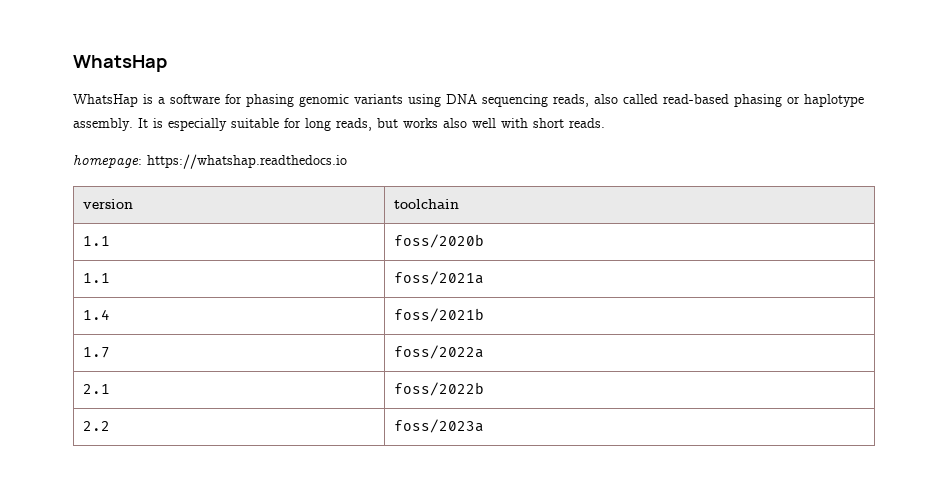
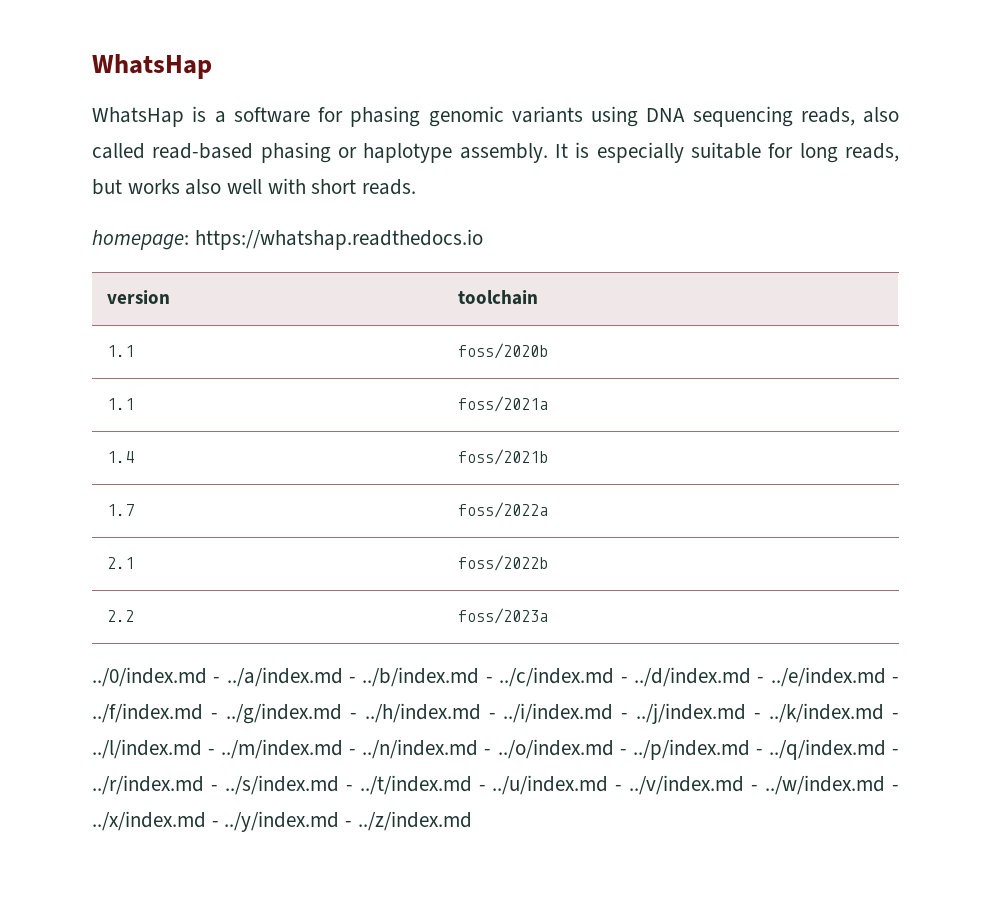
(484, 426) none -> [92,667,900,687] [92,703,899,724] [92,739,900,760] [92,775,899,795] [92,811,472,832] // ../0/index.md - ../a/index.md - ../b/index.md - ../c/index.md - ../d/index.md - ../e/index.md - ../f/index.md - ../g/index.md - ../h/index.md - ../i/index.md - ../j/index.md - ../k/index.md - ../l/index.md - ../m/index.md - ../n/index.md - ../o/index.md - ../p/index.md - ../q/index.md - ../r/index.md - ../s/index.md - ../t/index.md - ../u/index.md - ../v/index.md - ../w/index.md - ../x/index.md - ../y/index.md - ../z/index.md

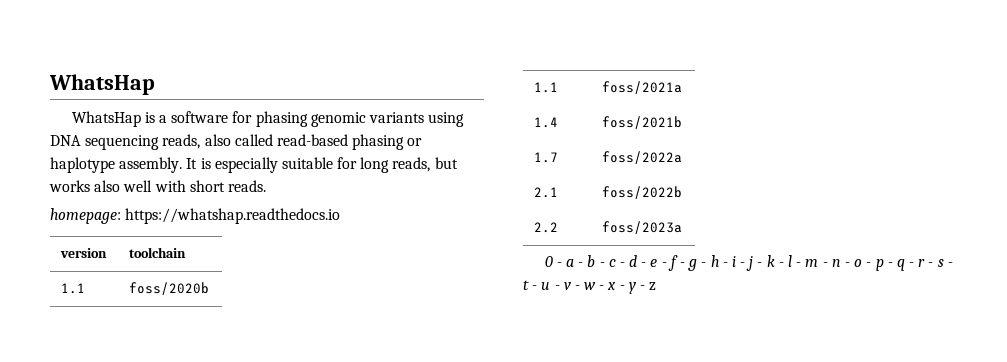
[92,667,900,687] [92,703,899,724] [92,739,900,760] [92,775,899,795] [92,811,472,832] ../0/index.md - ../a/index.md - ../b/index.md - ../c/index.md - ../d/index.md - ../e/index.md - ../f/index.md - ../g/index.md - ../h/index.md - ../i/index.md - ../j/index.md - ../k/index.md - ../l/index.md - ../m/index.md - ../n/index.md - ../o/index.md - ../p/index.md - ../q/index.md - ../r/index.md - ../s/index.md - ../t/index.md - ../u/index.md - ../v/index.md - ../w/index.md - ../x/index.md - ../y/index.md - ../z/index.md -> [544,255,953,271] [523,280,657,294] 0 - a - b - c - d - e - f - g - h - i - j - k - l - m - n - o - p - q - r - s - t - u - v - w - x - y - z

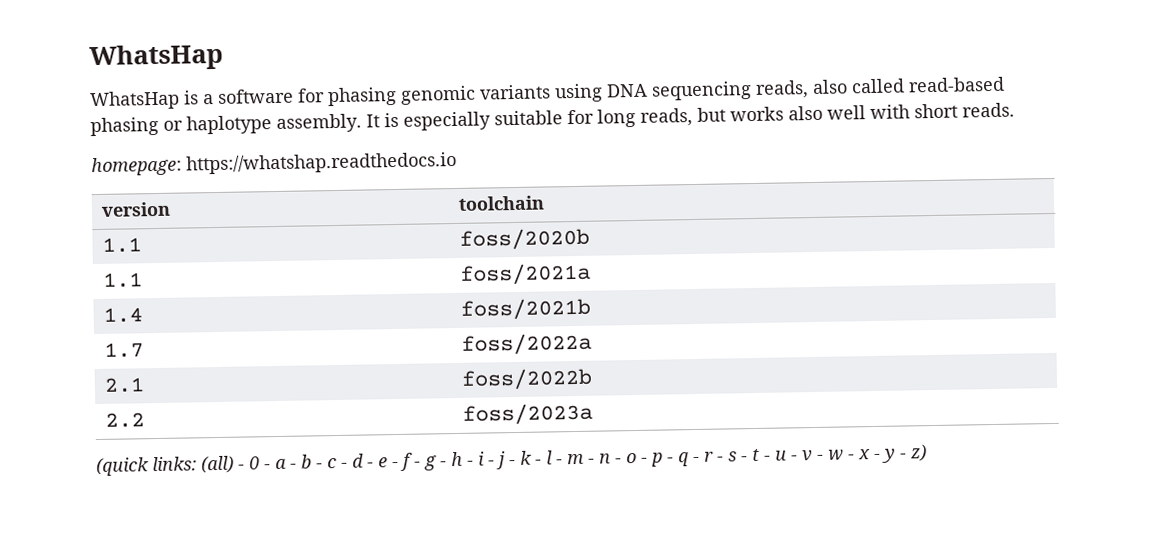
(683, 227) none -> [96,455,245,477] (quick links: (all) -
[649,282,657,291] z -> [910,444,927,462] z)

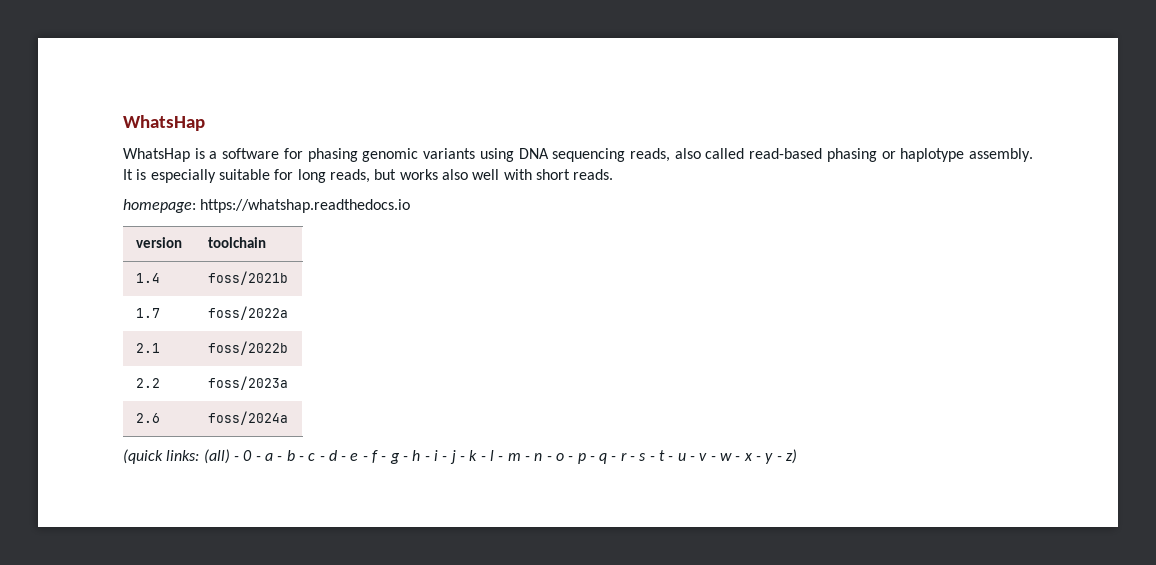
[102,237,143,253] [459,227,591,250] [103,272,144,288] [459,262,592,285] // 1.1 | foss/2020b // 1.1 | foss/2021a -> (266, 242) none
(594, 413) none -> [135,413,160,423] [207,411,288,425] // 2.6 | foss/2024a

